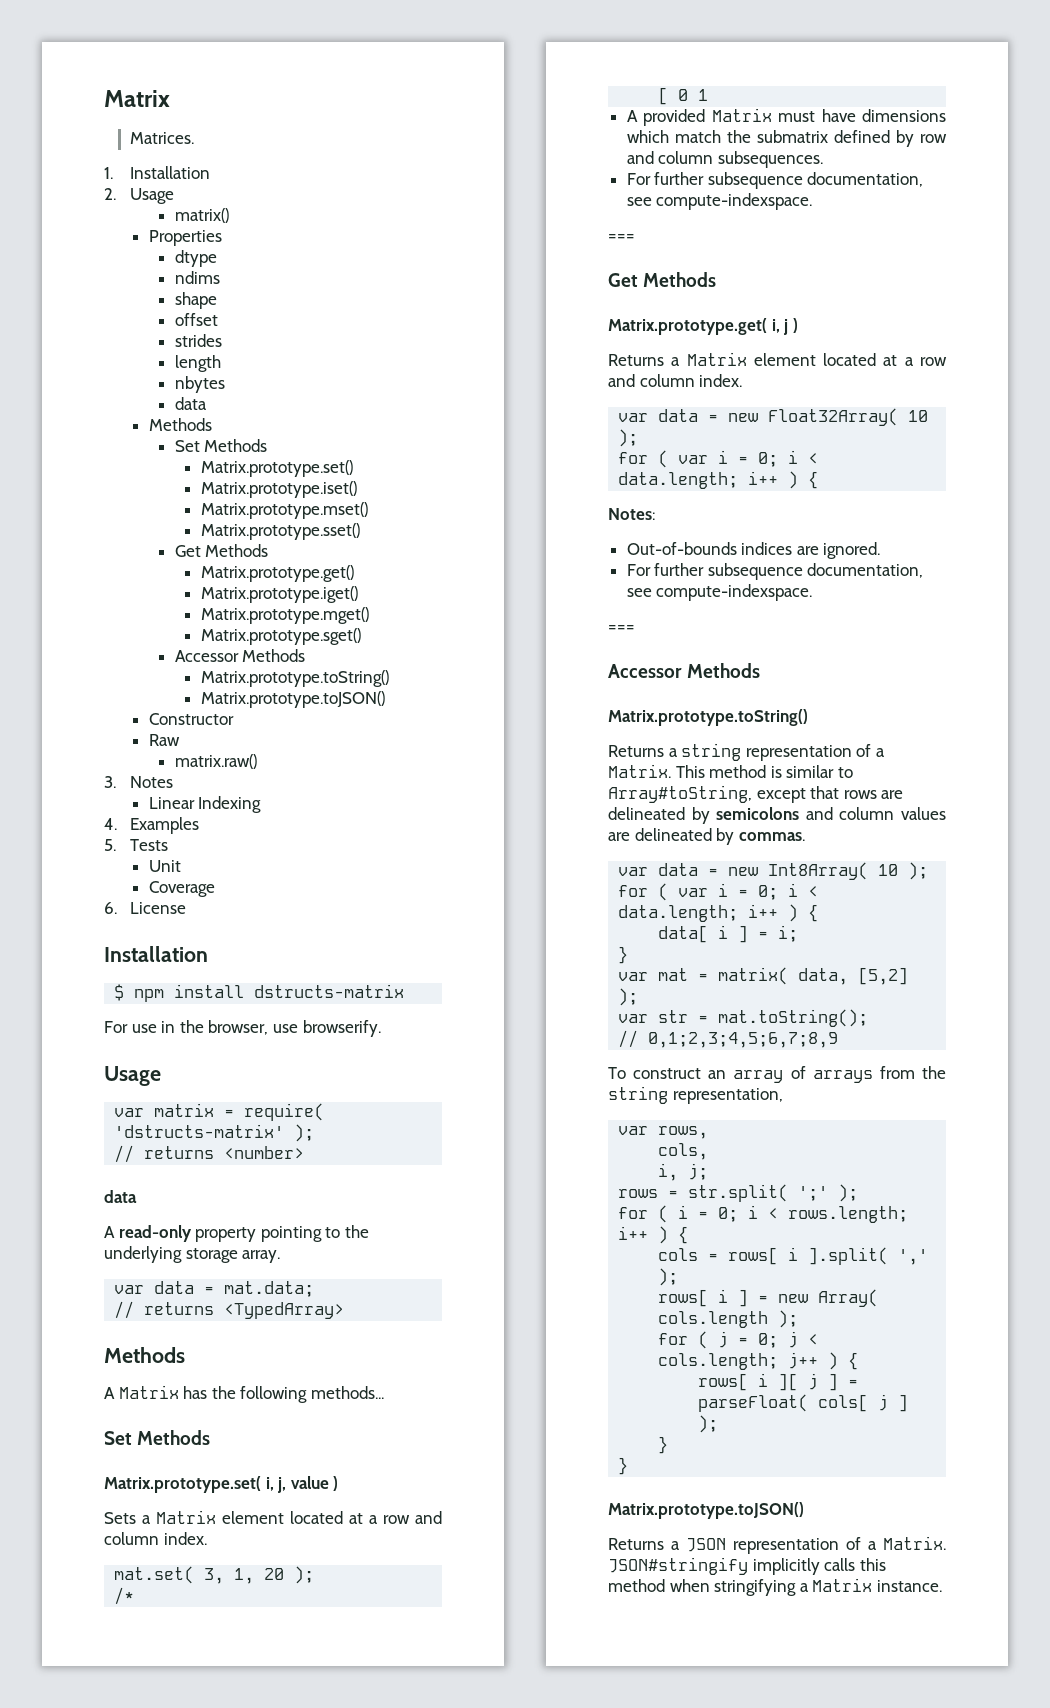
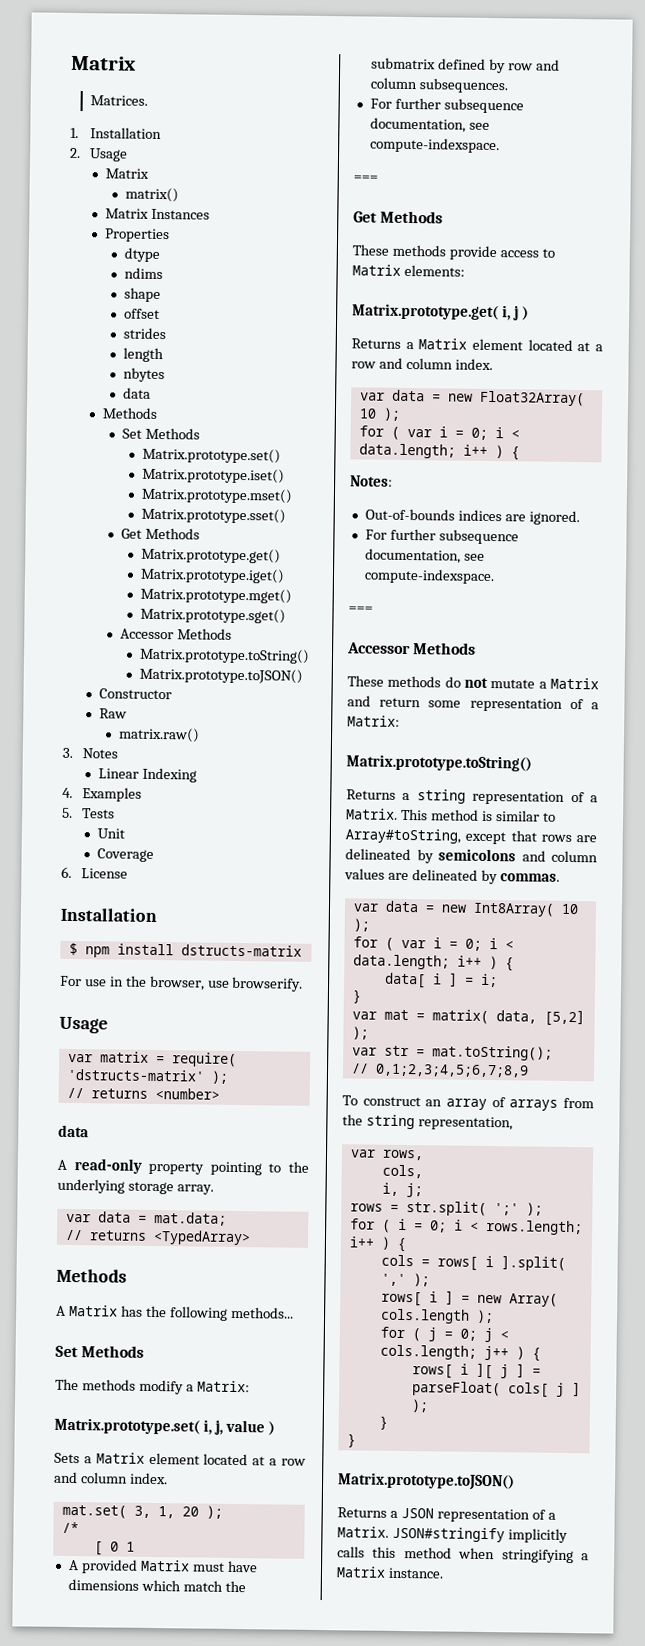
(174, 196) none -> [104,168,149,179] // Matrix
(229, 215) none -> [104,208,210,220] // Matrix Instances
(211, 1437) none -> [55,1378,250,1395] // The methods modify a Matrix:
(717, 279) none -> [352,244,555,261] [352,264,465,277] // These methods provide access to Matrix elements:
(761, 670) none -> [347,675,599,690] [347,695,599,712] [347,715,400,727] // These methods do not mutate a Matrix and return some representation of a Matrix:

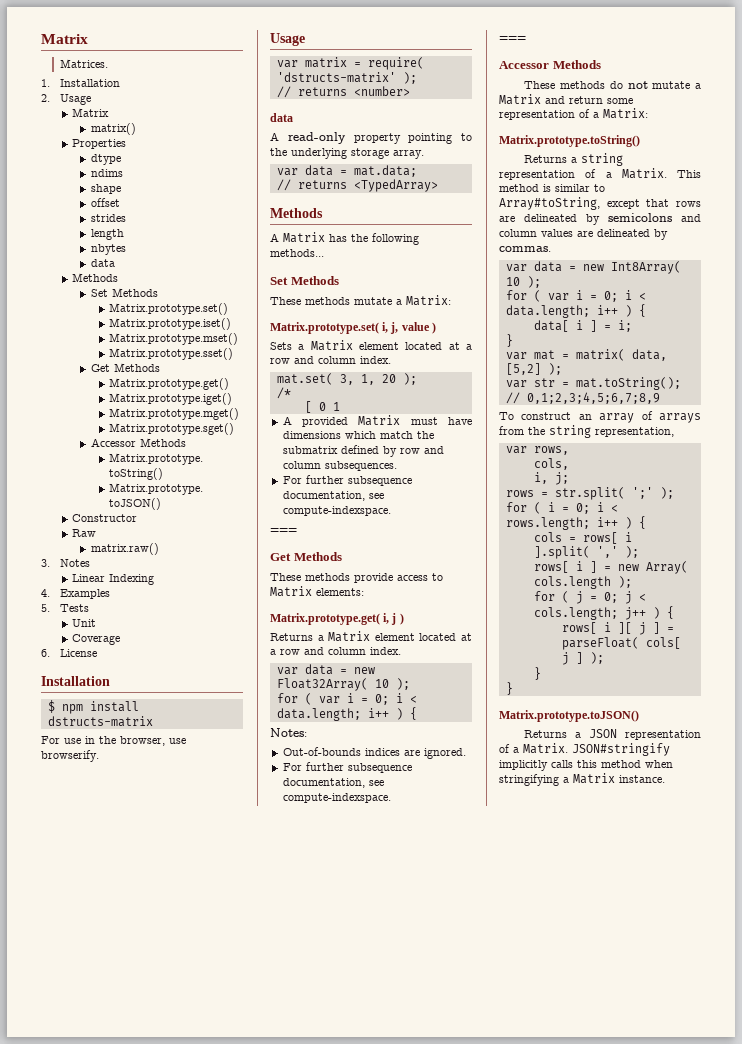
[104,208,210,220] // Matrix Instances -> (136, 129) none
[55,1378,184,1395] The methods modify -> [270,297,392,305] These methods mutate

